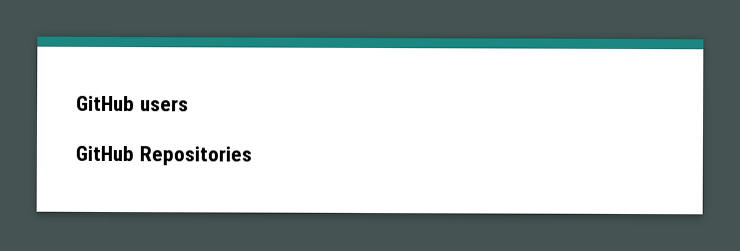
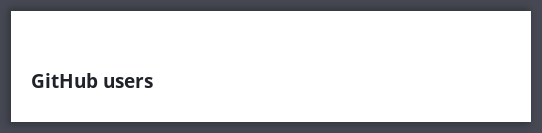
[75,145,252,166] // GitHub Repositories -> (153, 82) none

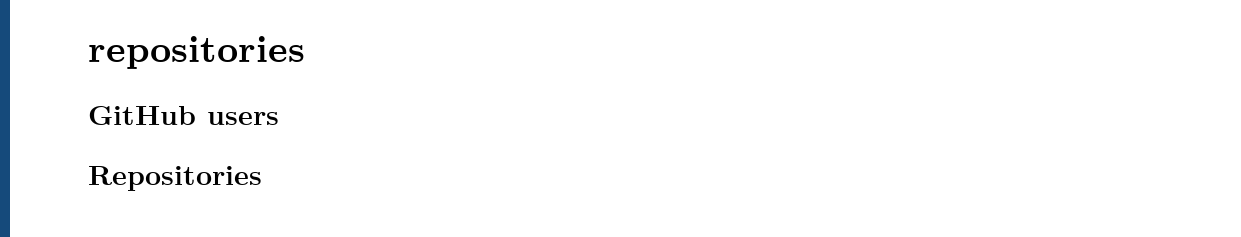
(31, 80) none -> [88,36,305,69] repositories //
(153, 82) none -> [88,166,262,191] // Repositories

